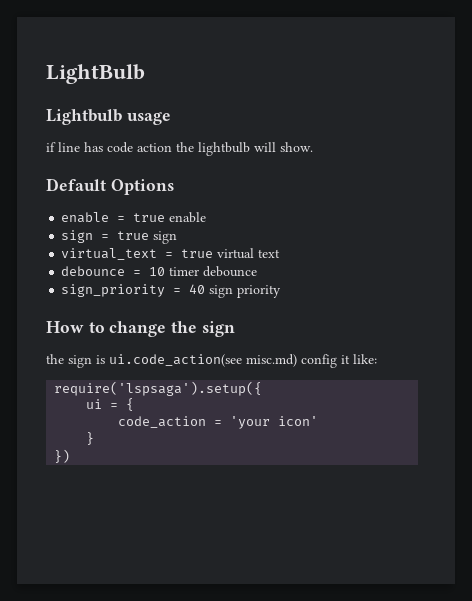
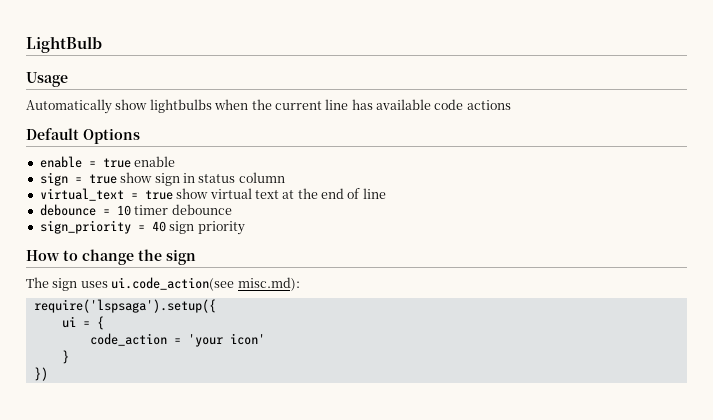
[46,109,171,125] [46,142,313,156] Lightbulb usage // if line has code action the lightbulb will show. -> [26,72,68,87] [26,99,511,114] Usage // Automatically show lightbulbs when the current line has available code actions
[153,231,178,244] sign -> [120,172,285,186] show sign in status column
(214, 253) none -> [176,188,209,199] show
(281, 253) none -> [282,188,386,199] at the end of line
[46,354,377,368] the sign is ui.code_action(see misc.md) config it like: -> [26,277,300,291] The sign uses ui.code_action(see misc.md):

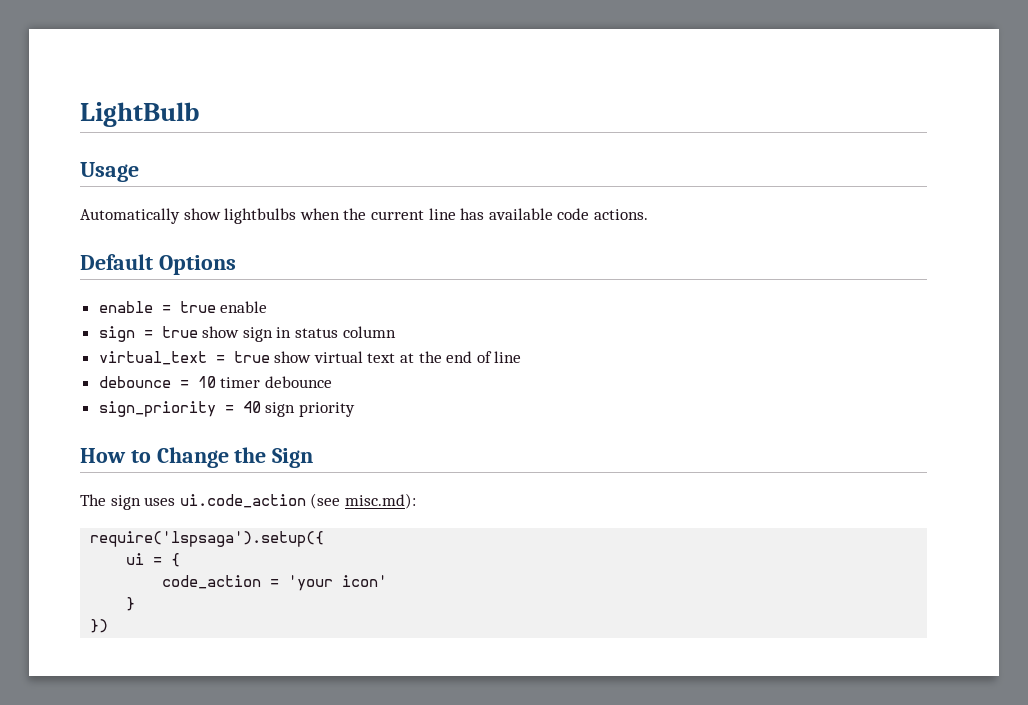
[466,100,511,110] actions -> [593,209,648,220] actions.
[82,249,196,265] change the sign -> [156,447,314,468] Change the Sign
[111,277,235,291] ui.code_action(see -> [179,493,341,509] ui.code_action (see

